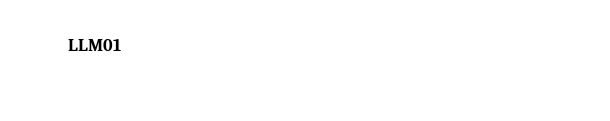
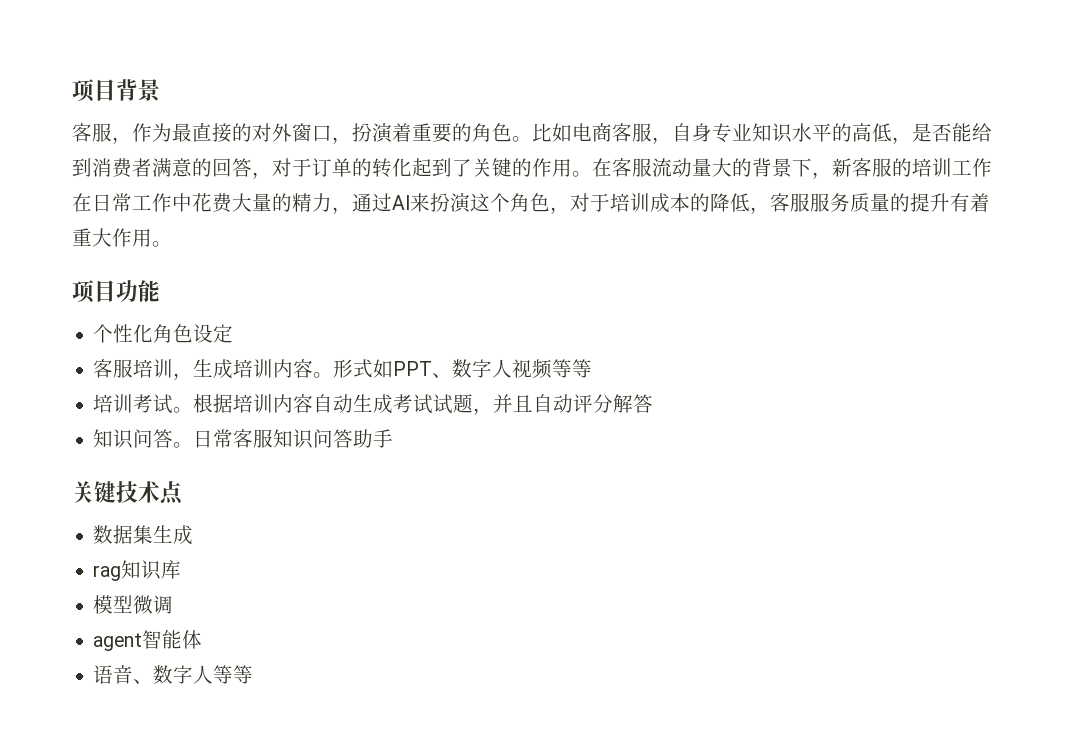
[68,38,121,51] LLM01 -> [72,79,160,102] [72,122,992,144] [72,158,992,179] [72,193,990,214] [72,228,172,247] [72,280,160,303] [93,324,234,343] [93,359,593,380] [93,394,654,415] [93,429,394,449] [72,481,183,505] [93,525,194,545] [93,560,182,581] [93,595,174,614] [93,630,203,651] [93,665,254,684] 项目背景 // 客服，作为最直接的对外窗口，扮演着重要的角色。比如电商客服，自身专业知识水平的高低，是否能给到消费者满意的回答，对于订单的转化起到了关键的作用。在客服流动量大的背景下，新客服的培训工作在日常工作中花费大量的精力，通过AI来扮演这个角色，对于培训成本的降低，客服服务质量的提升有着重大作用。 // 项目功能 // 个性化角色设定 // 客服培训，生成培训内容。形式如PPT、数字人视频等等 // 培训考试。根据培训内容自动生成考试试题，并且自动评分解答 // 知识问答。日常客服知识问答助手 // 关键技术点 // 数据集生成 // rag知识库 // 模型微调 // agent智能体 // 语音、数字人等等

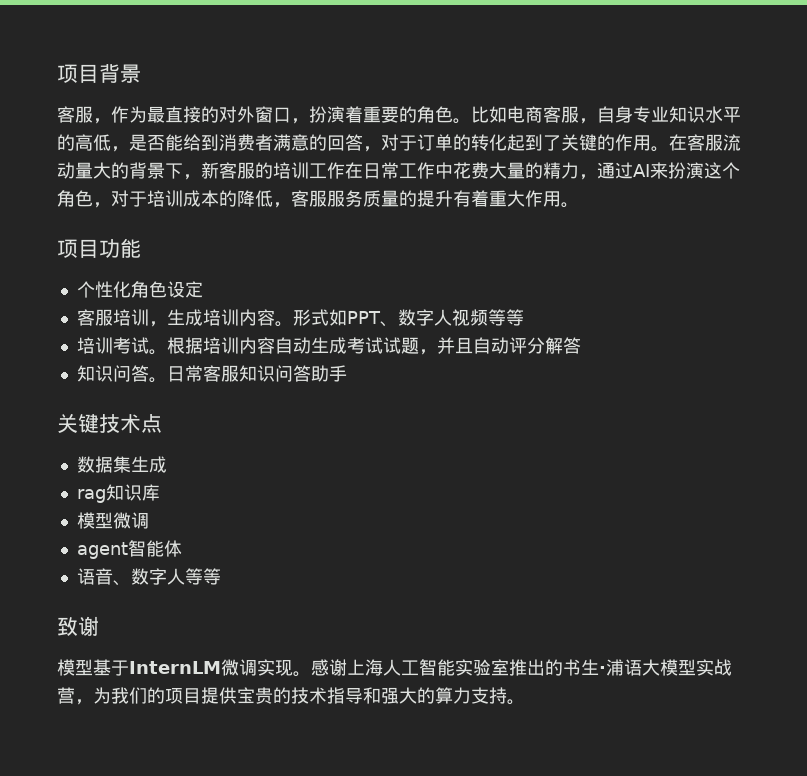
(254, 674) none -> [57,616,99,636] [57,659,732,677] [57,687,525,705] // 致谢 // 模型基于InternLM微调实现。感谢上海人工智能实验室推出的书生·浦语大模型实战营，为我们的项目提供宝贵的技术指导和强大的算力支持。

